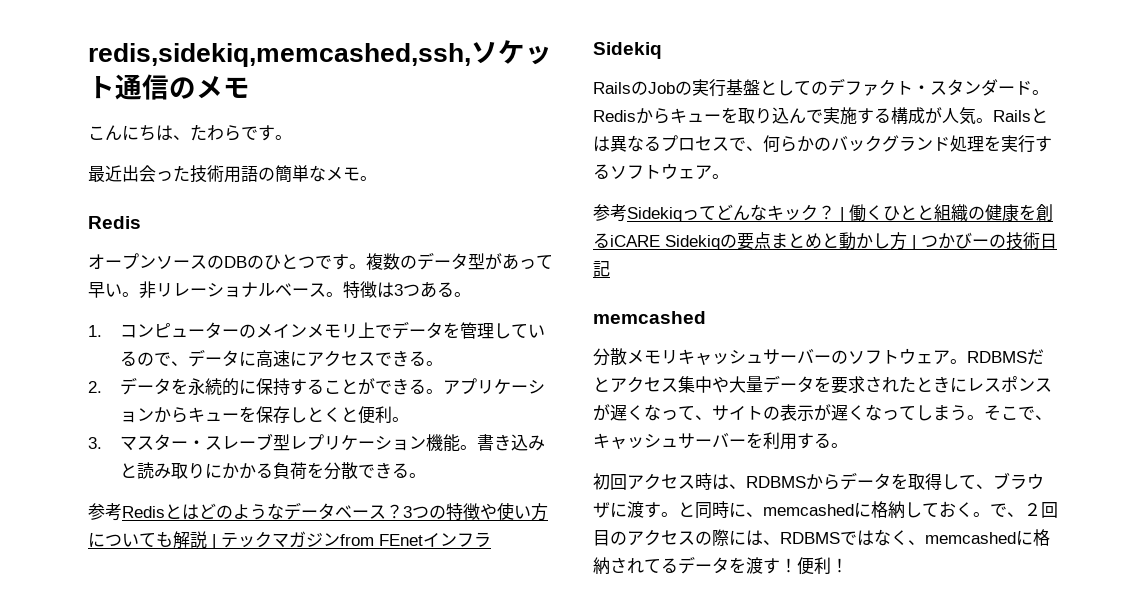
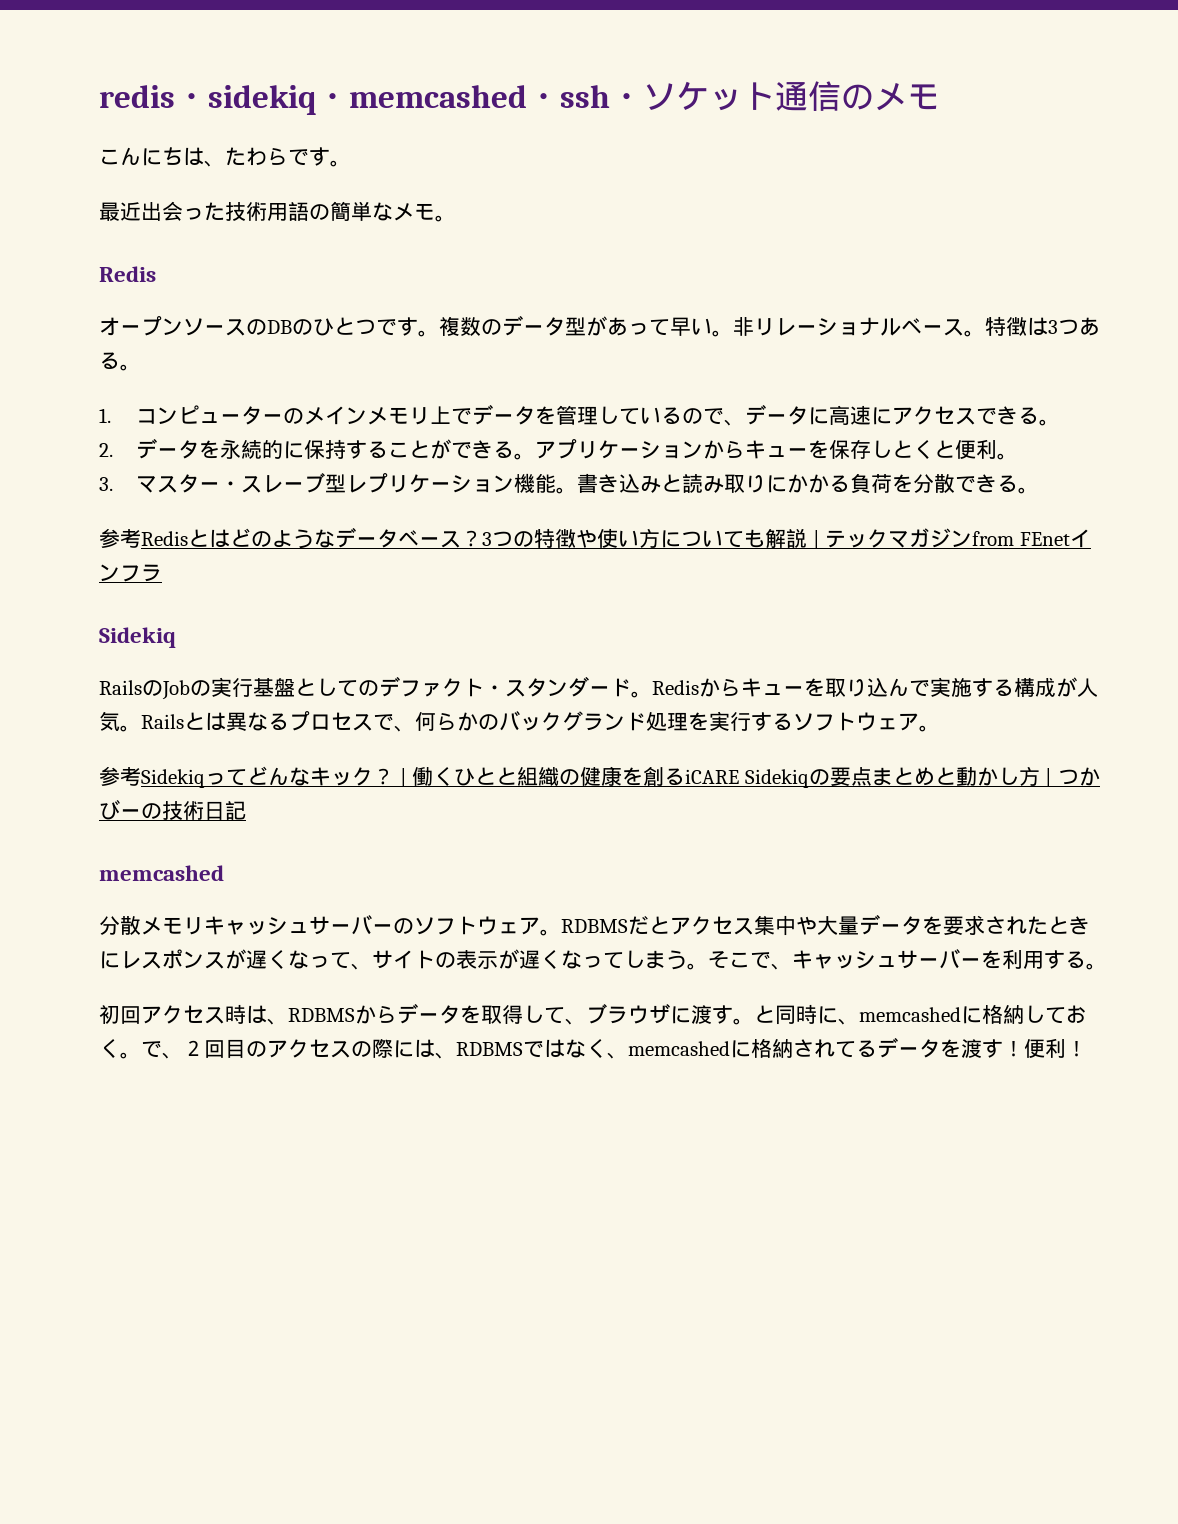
[88,43,471,67] redis,sidekiq,memcashed,ssh, -> [99,85,643,115] redis・sidekiq・memcashed・ssh・

